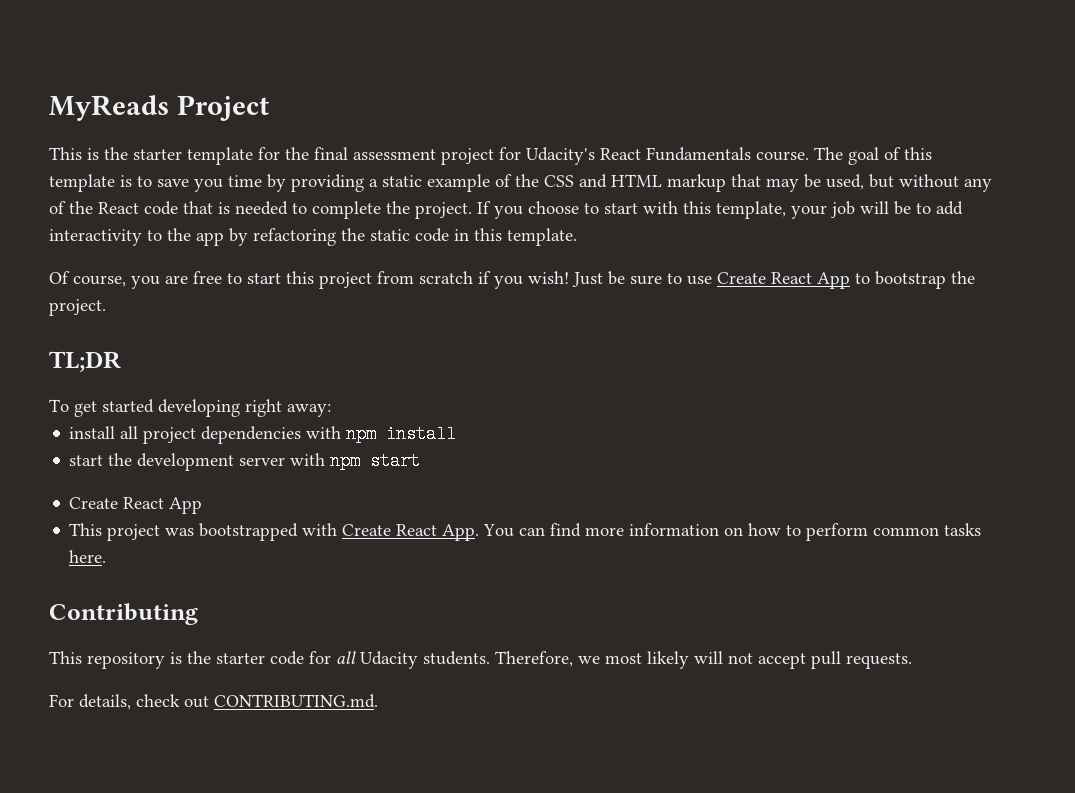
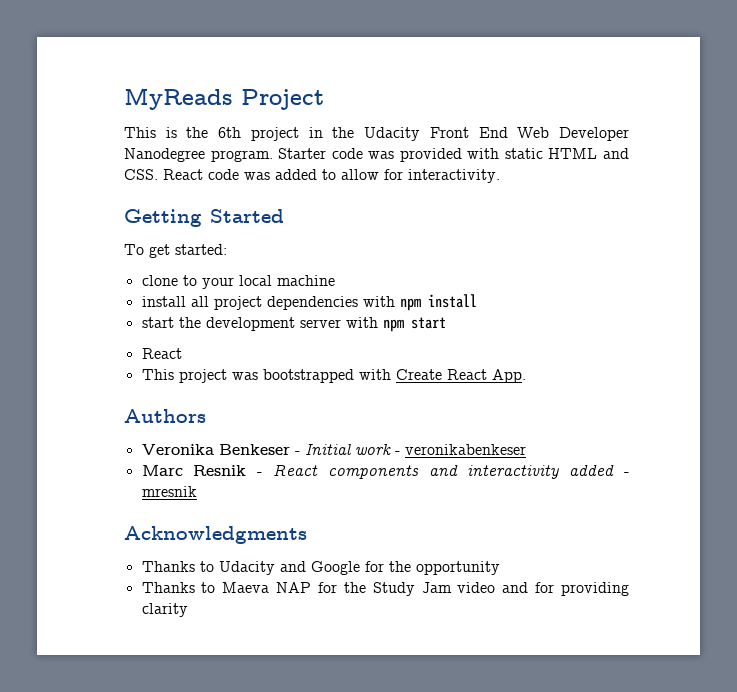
[133,147,932,165] [49,174,992,192] [49,201,963,219] [49,228,577,246] [49,271,975,289] [49,299,106,316] [49,351,121,372] [49,399,331,417] starter template for the final assessment project for Udacity's React Fundamentals course. The goal of this template is to save you time by providing a static example of the CSS and HTML markup that may be used, but without any of the React code that is needed to complete the project. If you choose to start with this template, your job will be to add interactivity to the app by refactoring the static code in this template. // Of course, you are free to start this project from scratch if you wish! Just be sure to use Create React App to bootstrap the project. // TL;DR // To get started developing right away: -> [218,127,629,141] [124,148,629,162] [124,169,500,183] [124,209,284,227] [124,244,227,258] [141,275,335,289] 6th project in the Udacity Front End Web Developer Nanodegree program. Starter code was provided with static HTML and CSS. React code was added to allow for interactivity. // Getting Started // To get started: // clone to your local machine
[69,497,203,514] Create React App -> [141,348,182,359] React
[483,523,982,541] [69,550,107,563] [49,603,198,625] [49,651,912,669] [49,694,378,710] You can find more information on how to perform common tasks here. // Contributing // This repository is the starter code for all Udacity students. Therefore, we most likely will not accept pull requests. // For details, check out CONTRIBUTING.md. -> [124,409,206,423] [141,444,526,455] [141,464,629,479] [141,486,197,497] [124,526,307,544] [141,561,500,575] [141,582,629,596] [141,603,188,617] // Authors // Veronika Benkeser - Initial work - veronikabenkeser // Marc Resnik - React components and interactivity added - mresnik // Acknowledgments // Thanks to Udacity and Google for the opportunity // Thanks to Maeva NAP for the Study Jam video and for providing clarity

